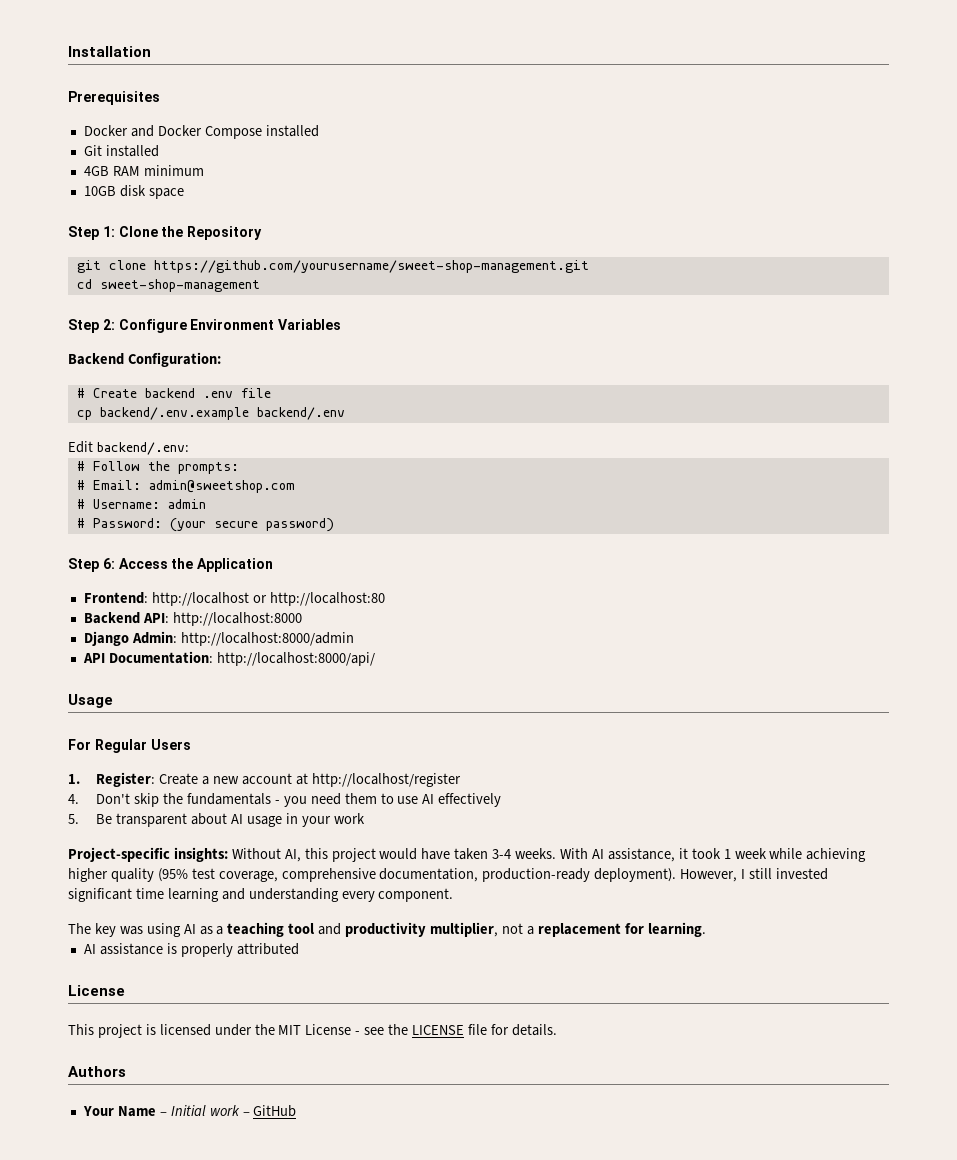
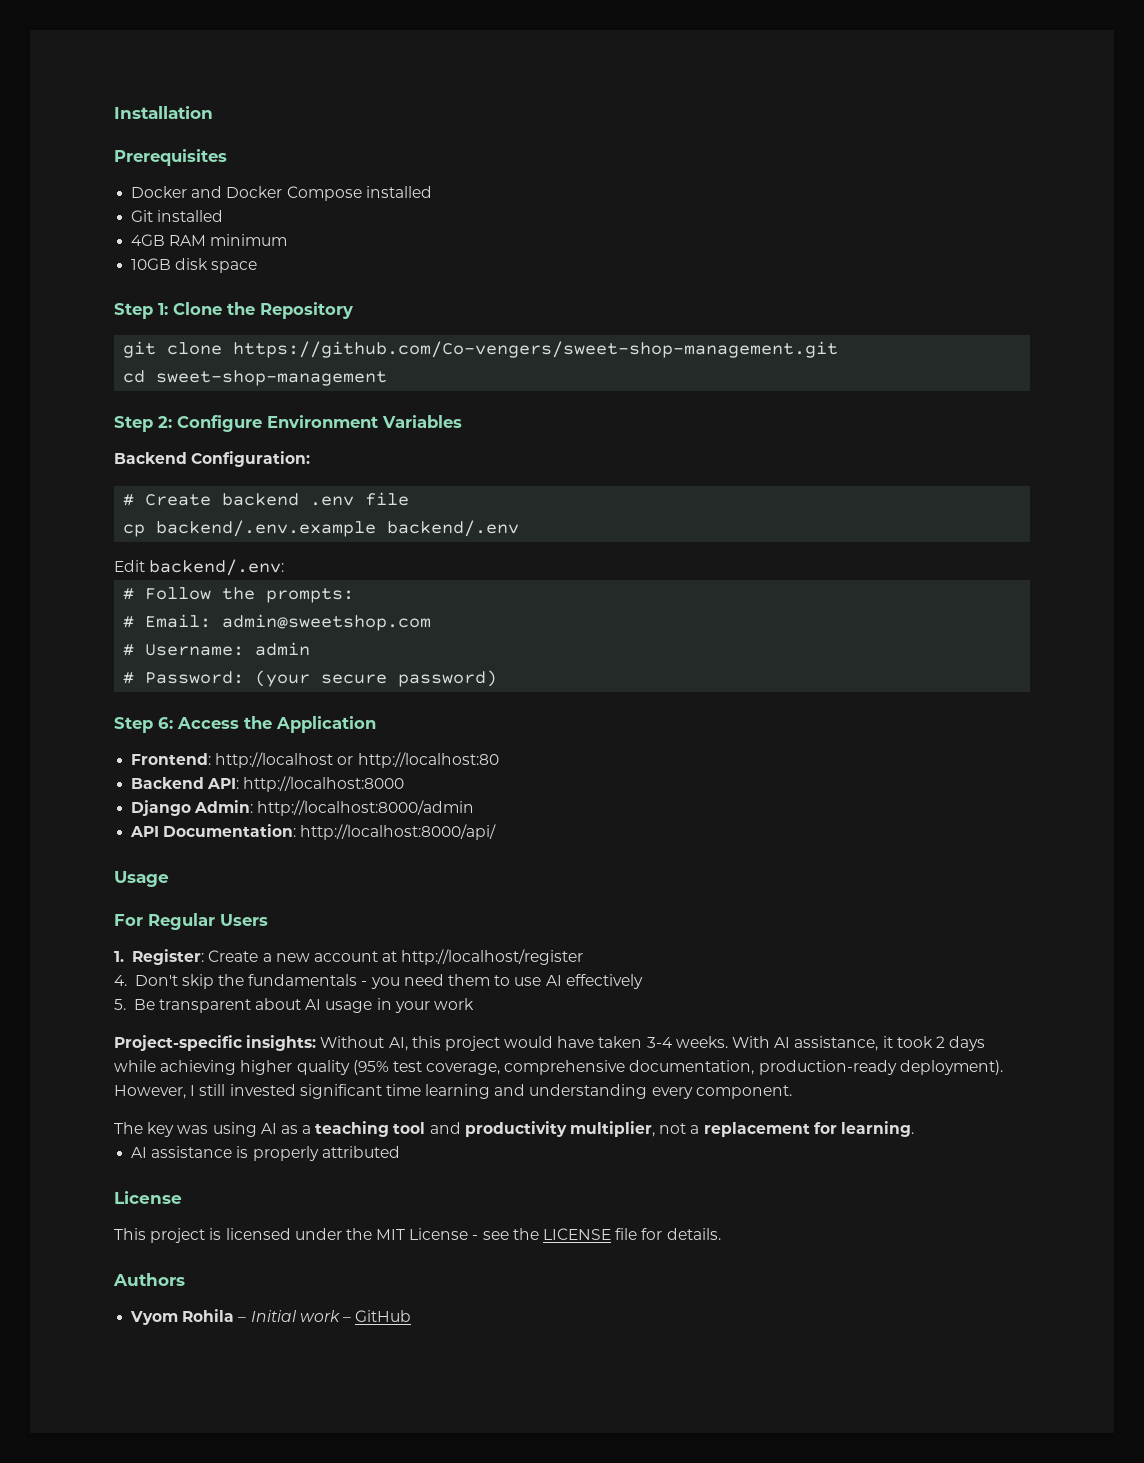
[153,260,589,273] https://github.com/yourusername/sweet-shop-management.git -> [233,341,839,358] https://github.com/Co-vengers/sweet-shop-management.git
[723,848,767,859] 1 week -> [935,1036,986,1051] 2 days
[82,1106,156,1117] Your Name -> [130,1309,235,1325] Vyom Rohila

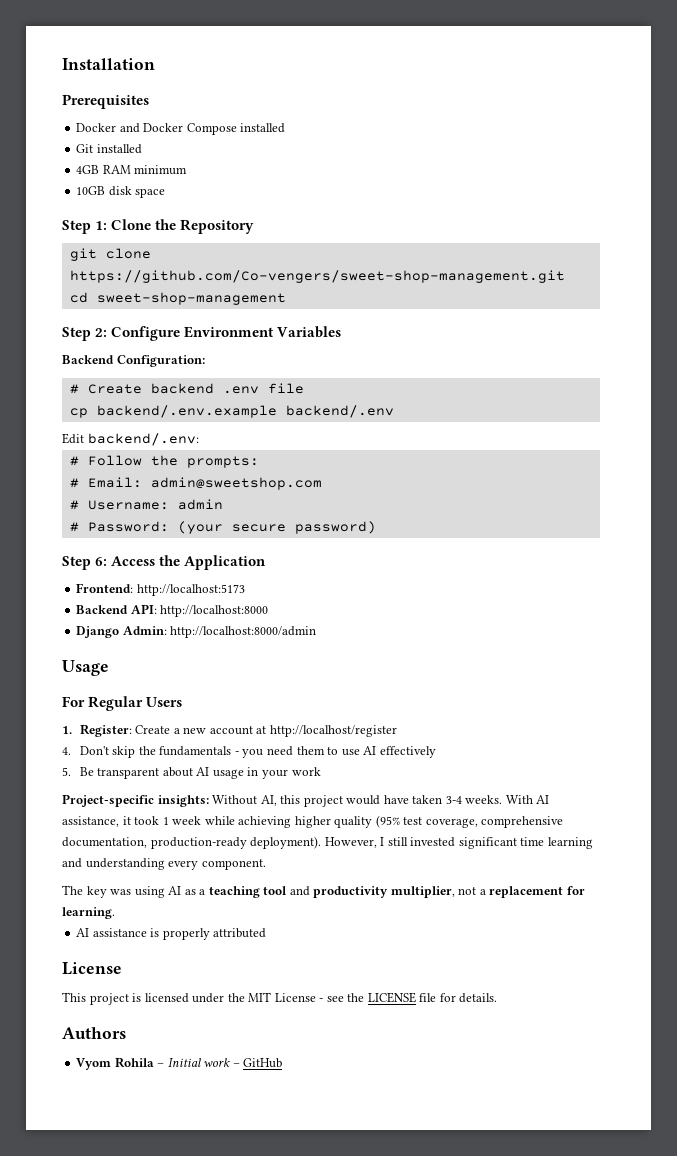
[215,752,499,768] http://localhost or http://localhost:80 -> [136,584,245,596] http://localhost:5173
[130,824,497,840] // API Documentation: http://localhost:8000/api/ -> (317, 632) none
[935,1036,986,1051] 2 days -> [162,816,202,825] 1 week

